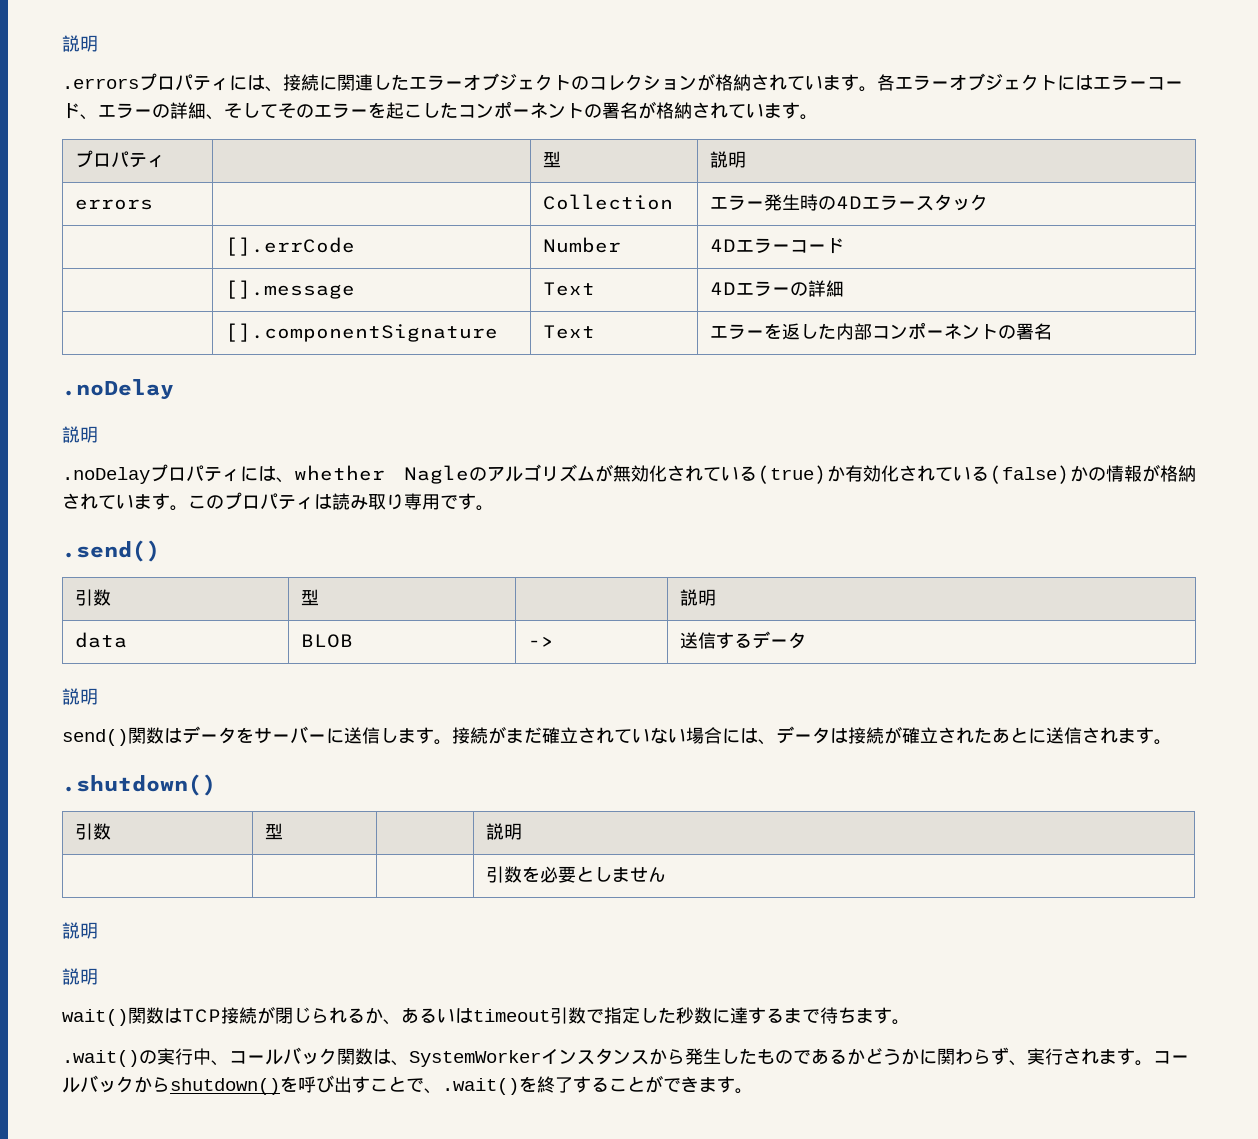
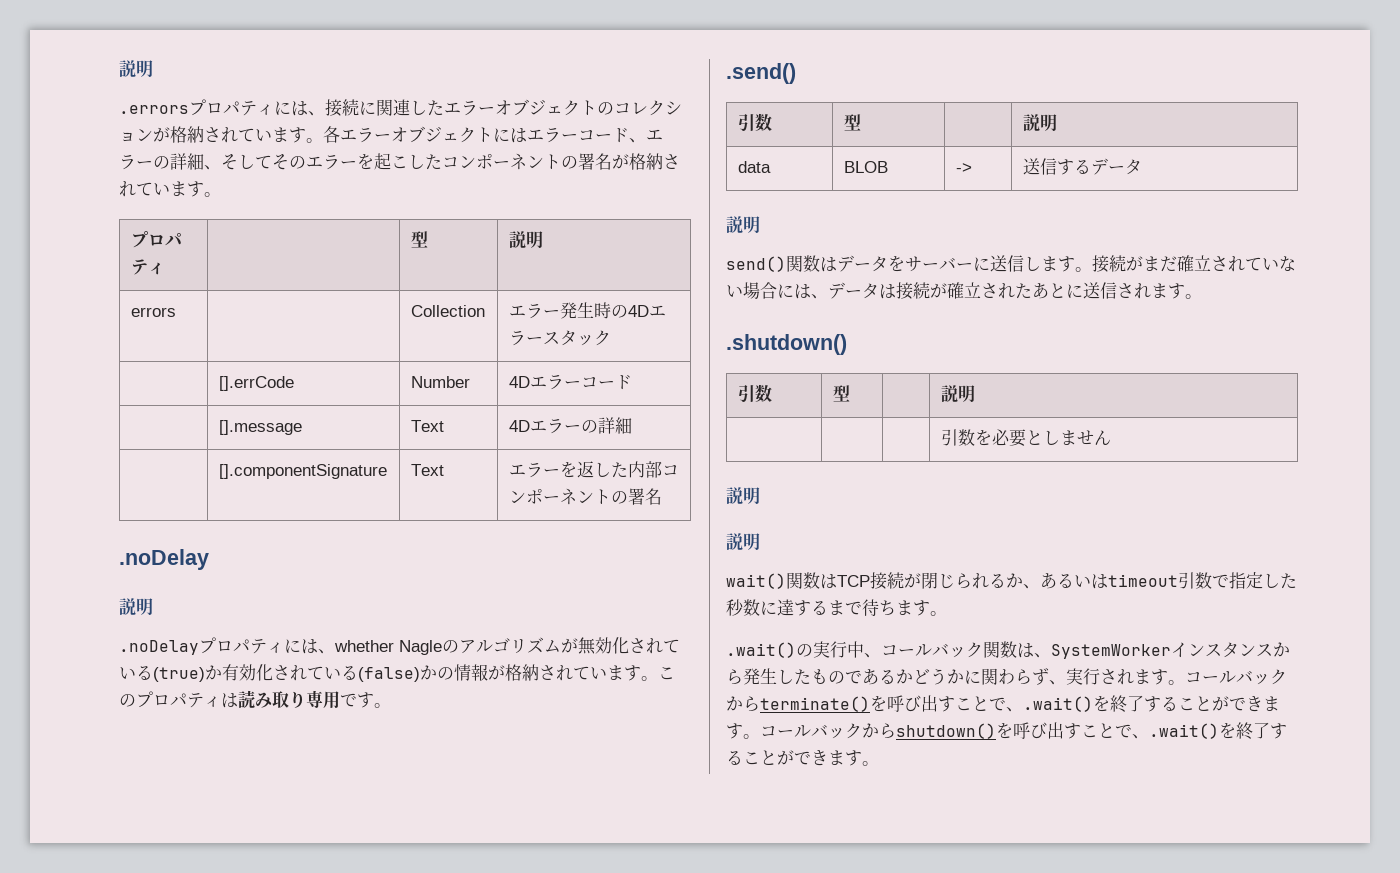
(170, 1084) none -> [760,695,1280,713] [726,723,896,739] terminate()を呼び出すことで、.wait()を終了することができます。コールバックから

